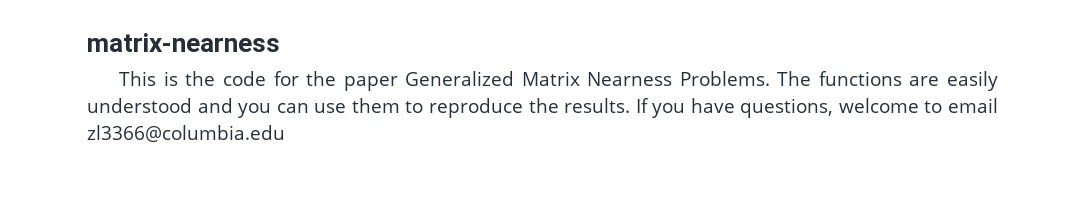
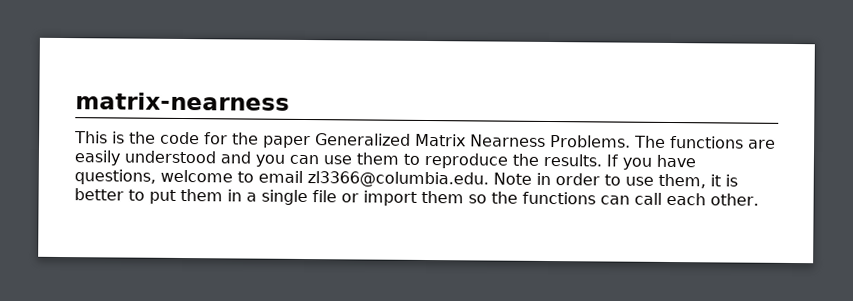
[87,125,285,142] zl3366@columbia.edu -> [307,171,738,189] [74,188,759,206] zl3366@columbia.edu. Note in order to use them, it is better to put them in a single file or import them so the functions can call each other.

